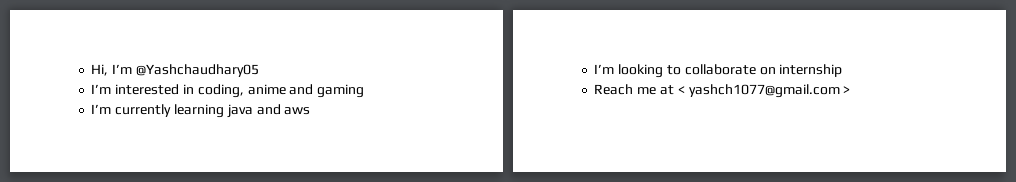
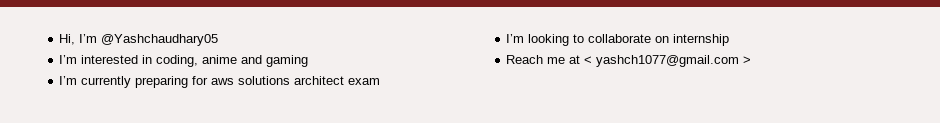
[173,104,311,118] learning java and aws -> [135,76,381,88] preparing for aws solutions architect exam

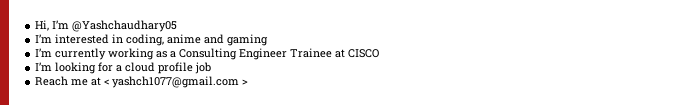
[135,76,381,88] [506,34,730,46] preparing for aws solutions architect exam // I’m looking to collaborate on internship -> [108,48,380,60] [35,62,212,74] working as a Consulting Engineer Trainee at CISCO // I’m looking for a cloud profile job

